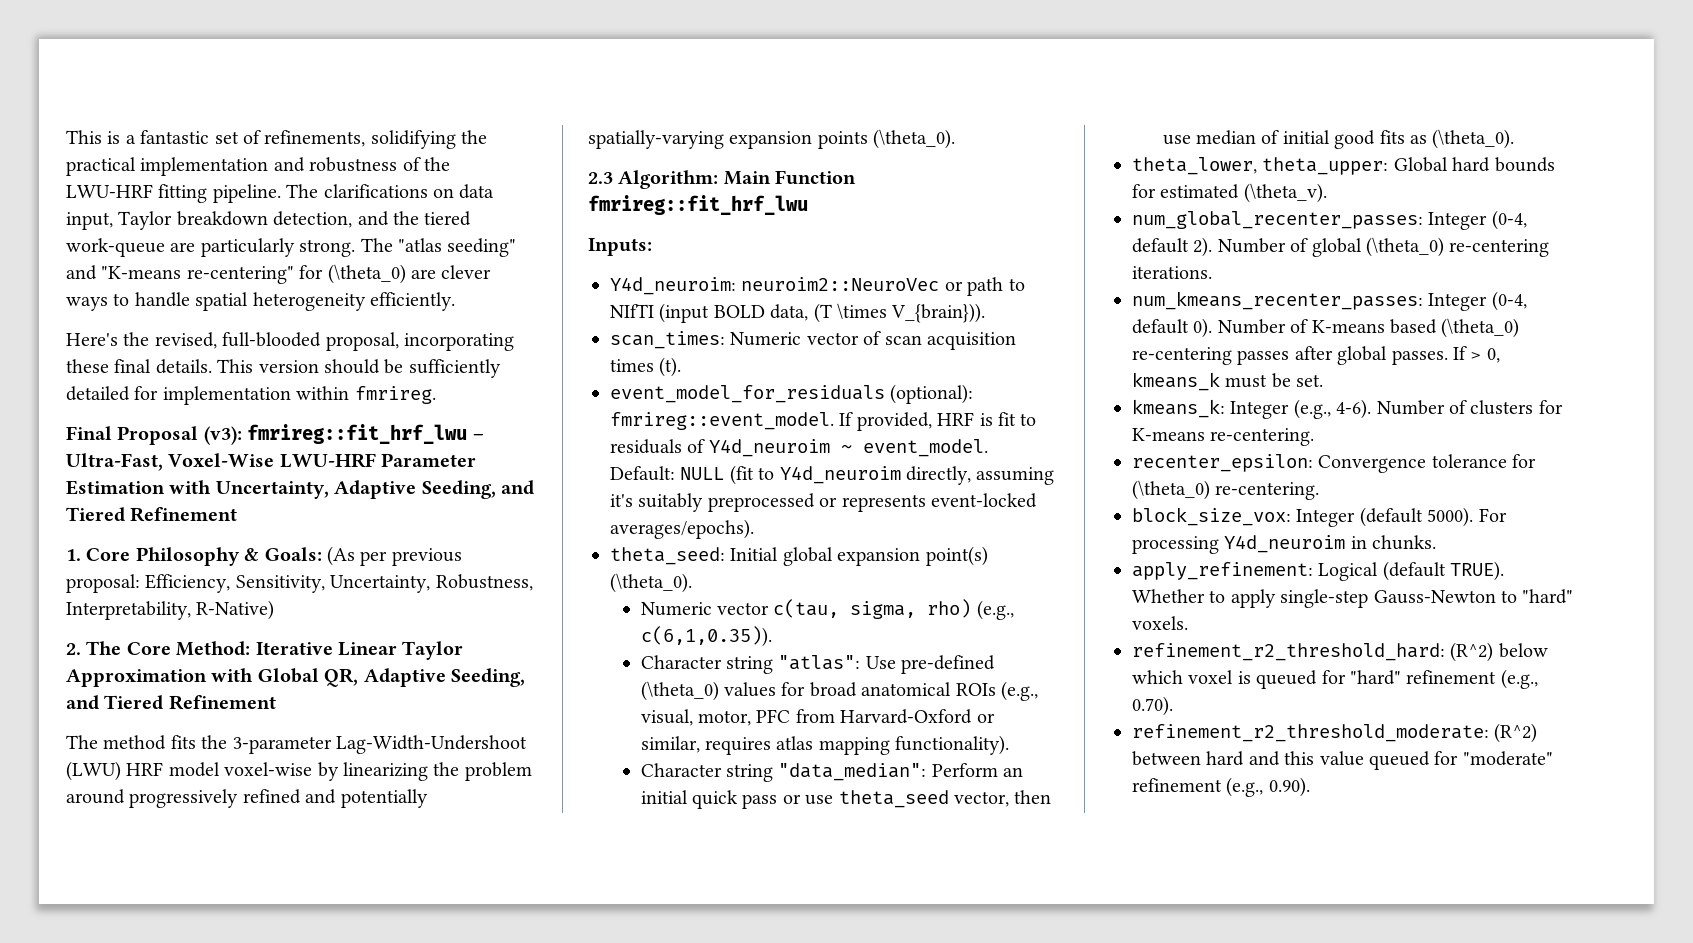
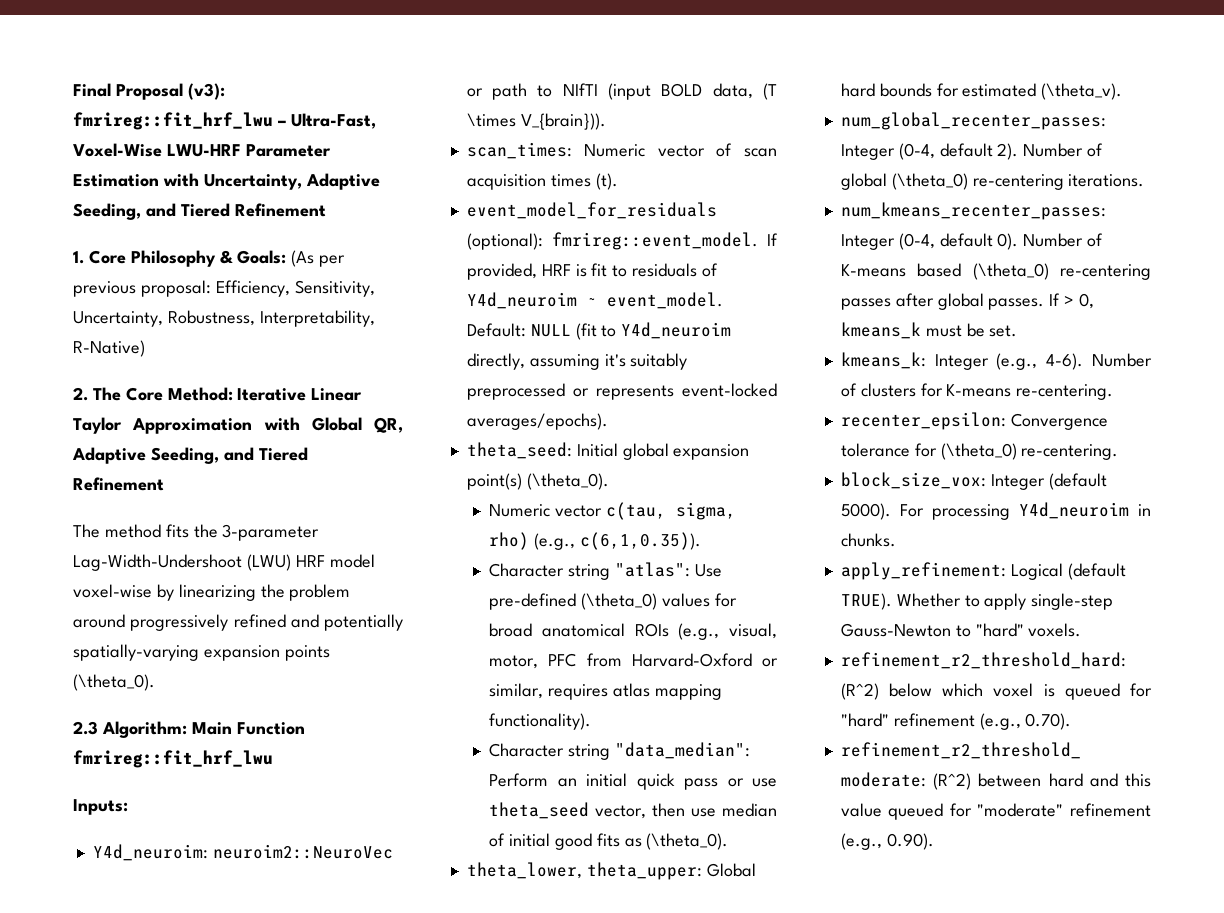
[66,130,488,149] [66,157,450,176] [66,184,495,203] [66,211,472,230] [66,238,517,257] [66,264,492,284] [66,292,455,311] [66,332,514,351] [66,359,501,378] [66,386,436,405] This is a fantastic set of refinements, solidifying the practical implementation and robustness of the LWU-HRF fitting pipeline. The clarifications on data input, Taylor breakdown detection, and the tiered work-queue are particularly strong. The "atlas seeding" and "K-means re-centering" for (\theta_0) are clever ways to handle spatial heterogeneity efficiently. // Here's the revised, full-blooded proposal, incorporating these final details. This version should be sufficiently detailed for implementation within fmrireg. // -> (73, 90) none

